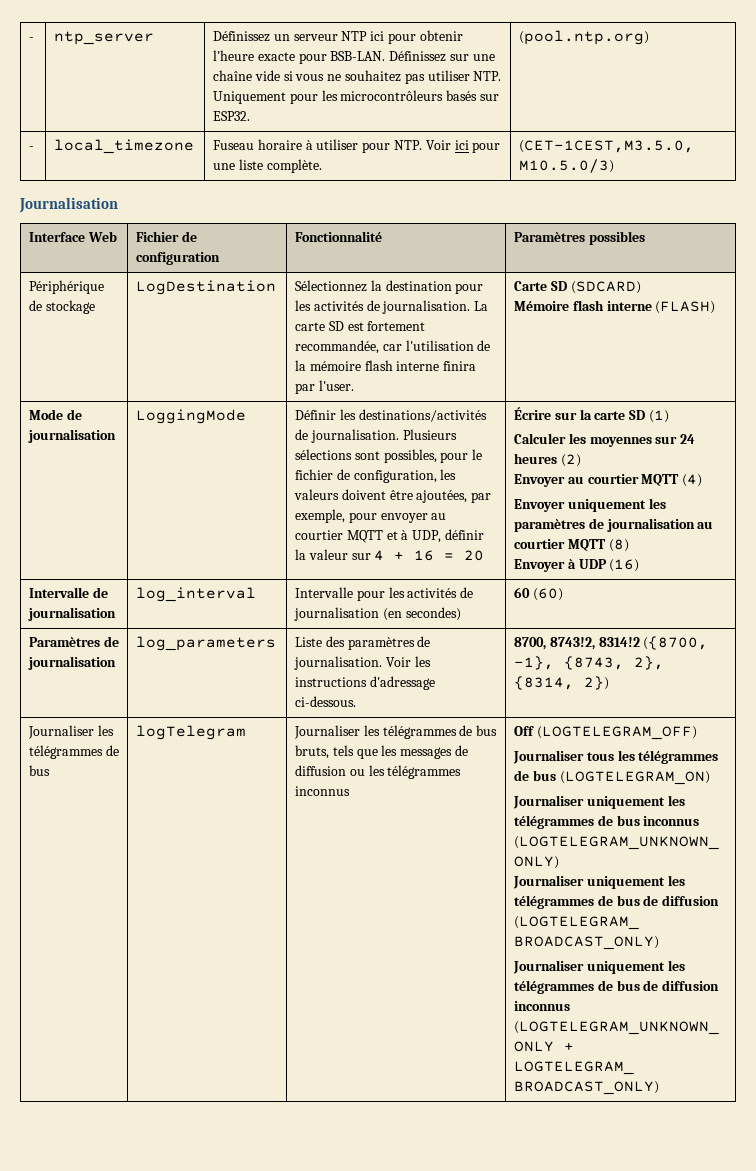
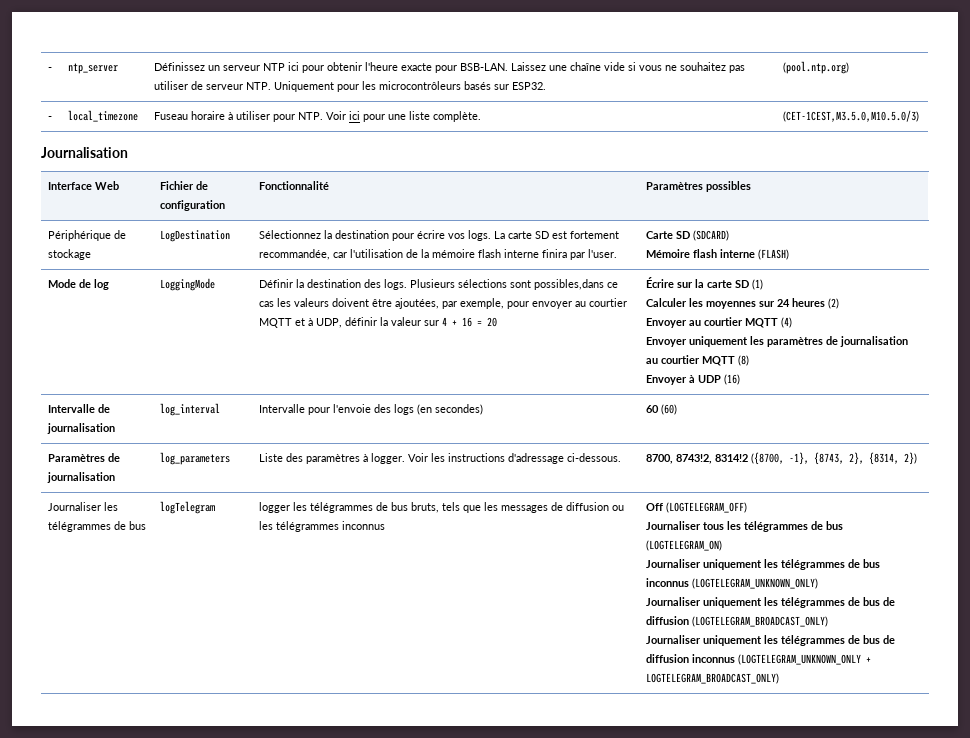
[389,51,469,62] Définissez sur -> [511,62,547,71] Laissez
(470, 75) none -> [191,81,244,90] de serveur
[295,300,471,314] les activités de journalisation. -> [417,230,492,241] écrire vos logs.
[28,429,117,443] journalisation -> [94,279,110,290] log
[339,409,487,422] [295,429,457,443] [295,449,483,463] [295,469,437,483] les destinations/activités de journalisation. Plusieurs sélections sont possibles, pour le fichier de configuration, -> [296,279,619,290] [259,301,275,307] la destination des logs. Plusieurs sélections sont possibles,dans ce cas
[388,587,474,598] [294,607,380,621] les activités de journalisation -> [333,404,415,415] l'envoie des logs
[417,636,431,647] [294,656,383,670] de journalisation. -> [363,453,406,464] à logger.
[294,725,361,739] Journaliser -> [259,502,291,513] logger

